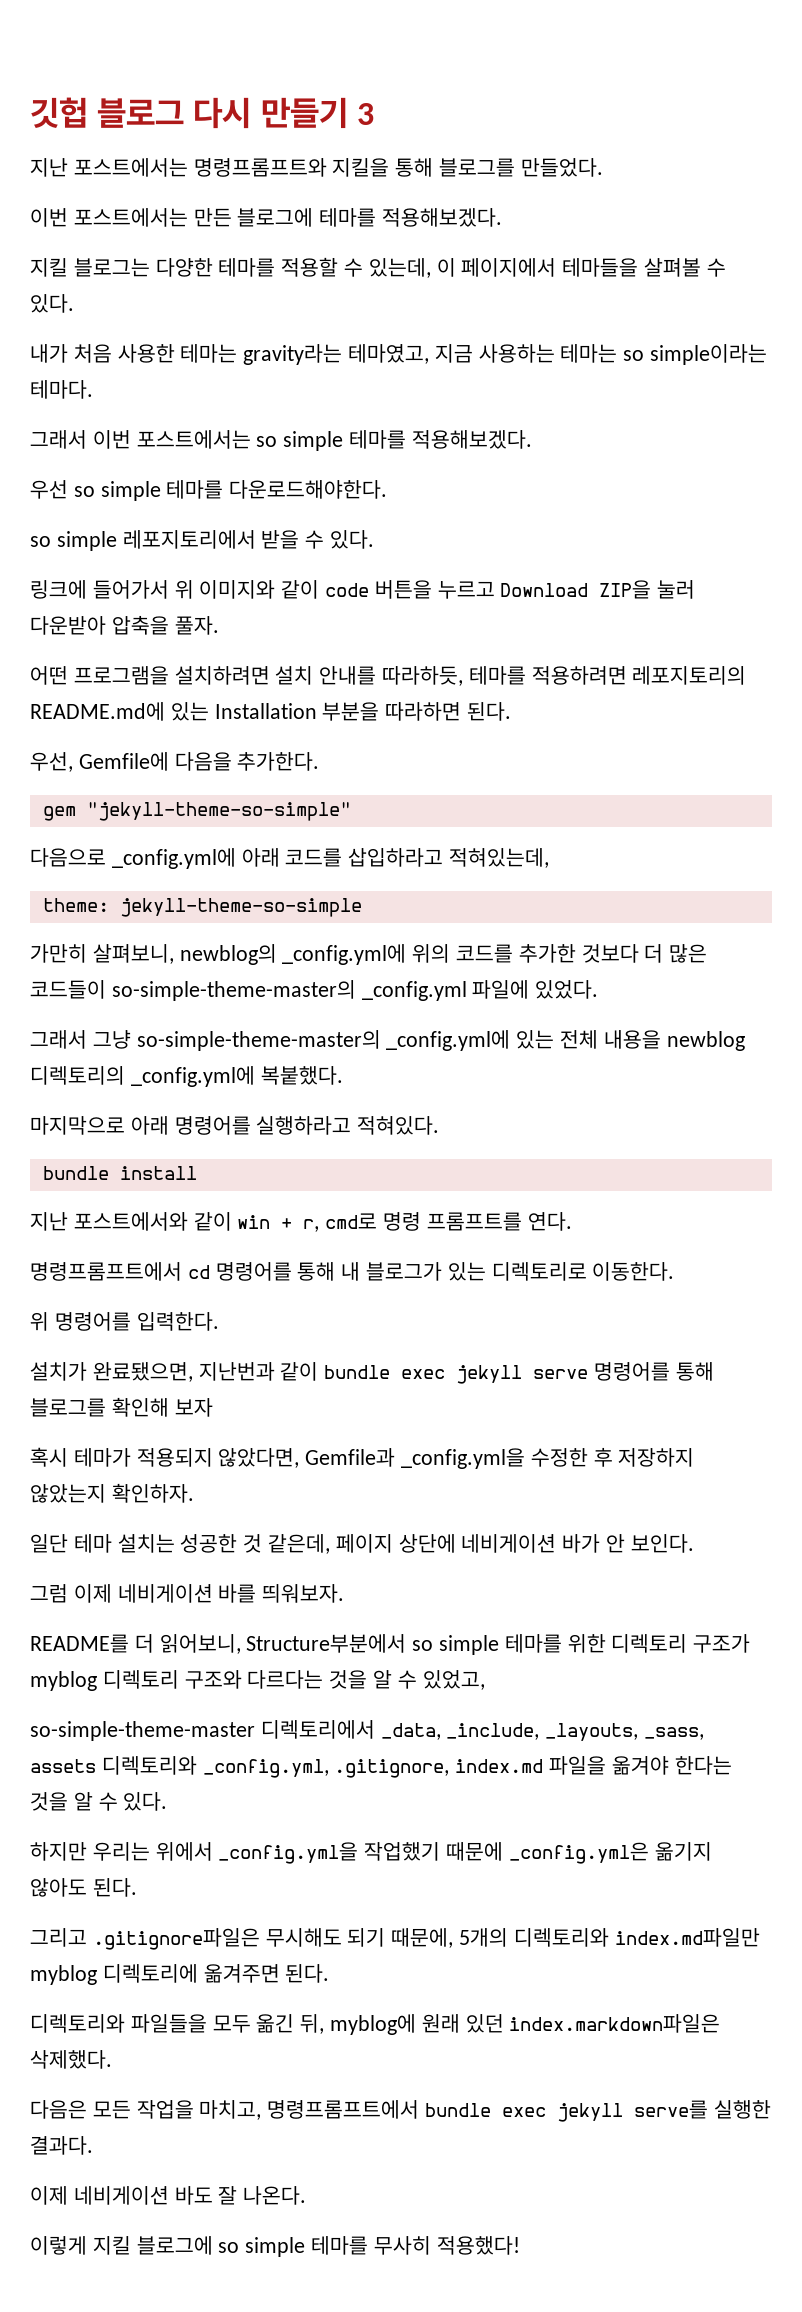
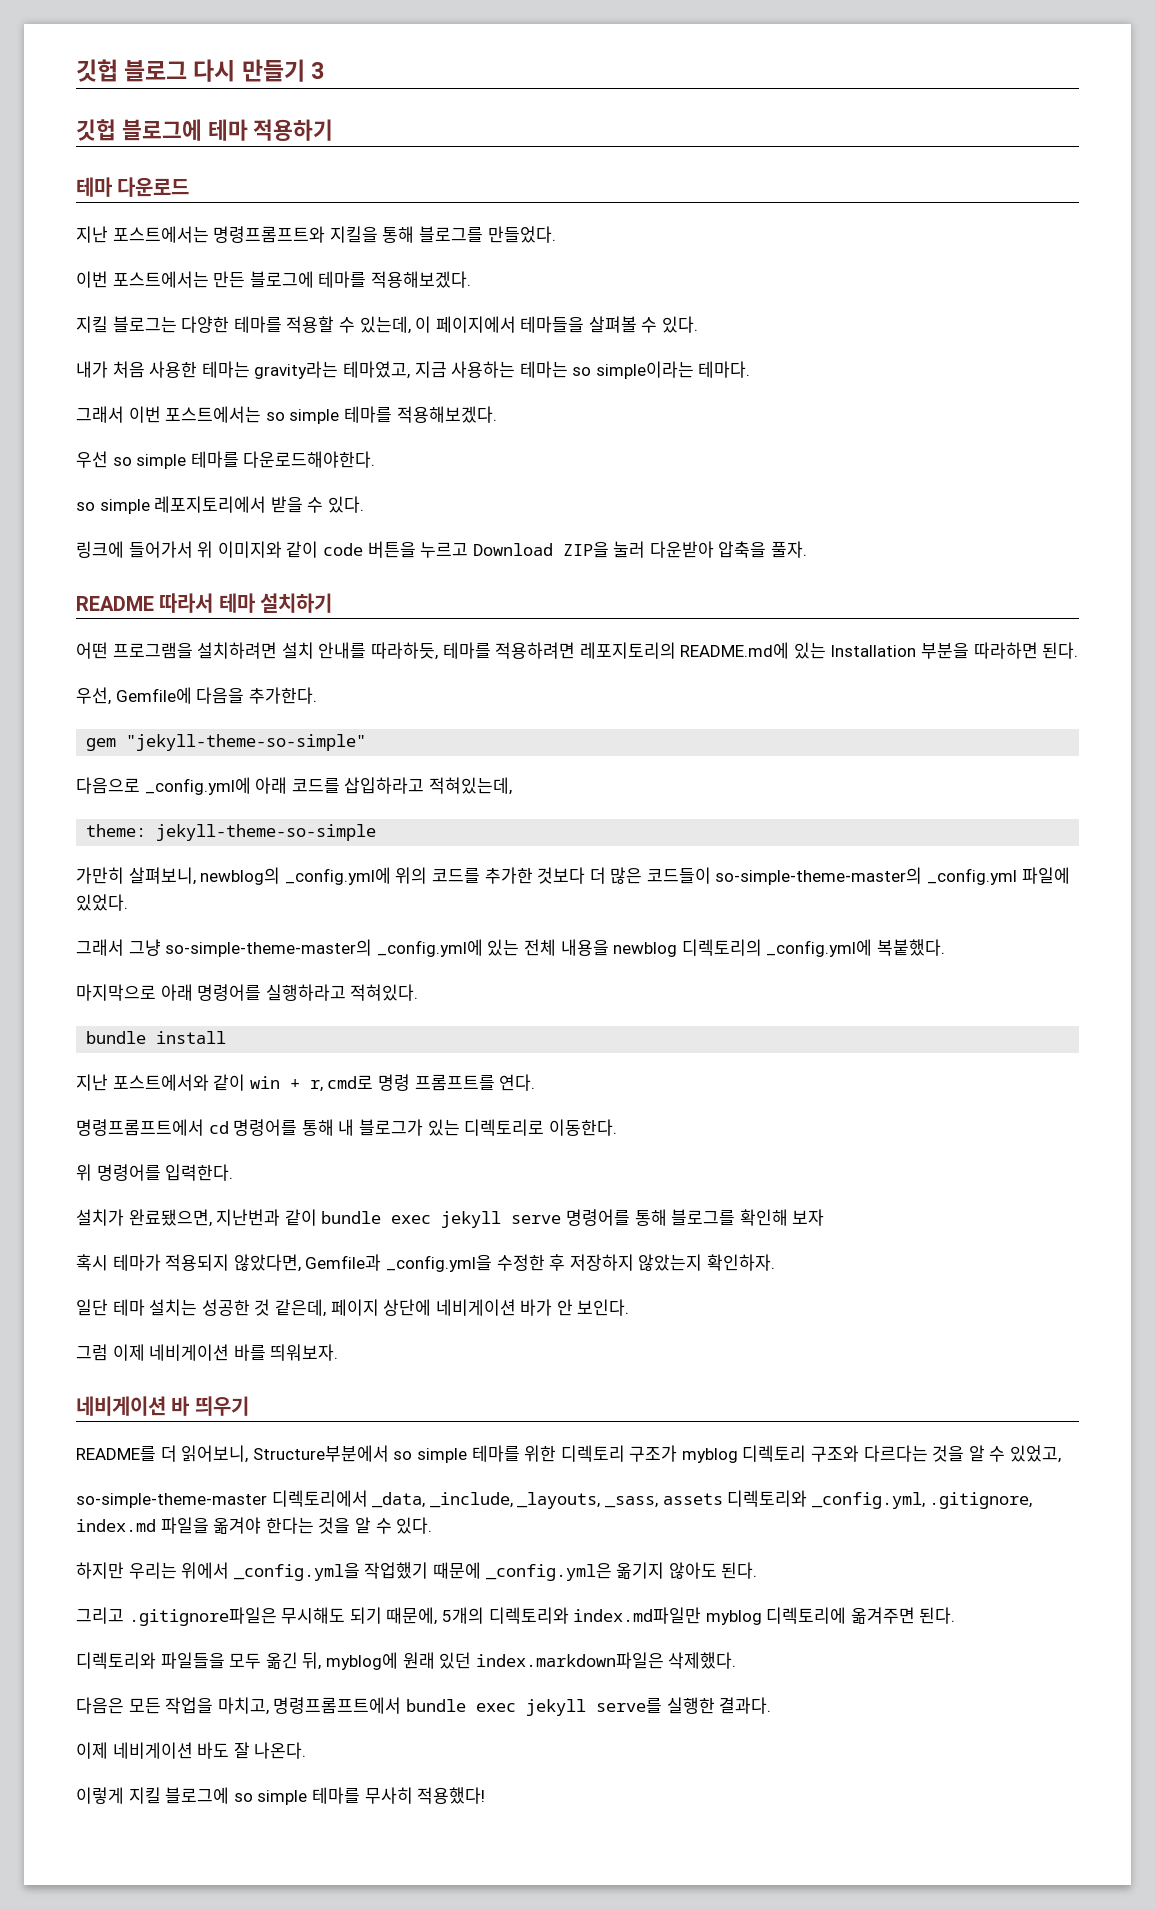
(374, 114) none -> [76,119,334,141] [76,177,190,197] // 깃헙 블로그에 테마 적용하기 // 테마 다운로드
(219, 625) none -> [76,593,333,613] // README 따라서 테마 설치하기
(345, 1593) none -> [76,1396,249,1416] // 네비게이션 바 띄우기

